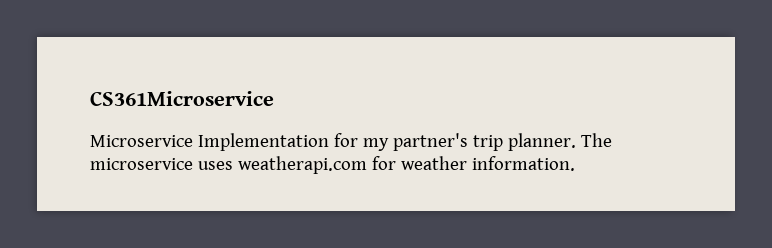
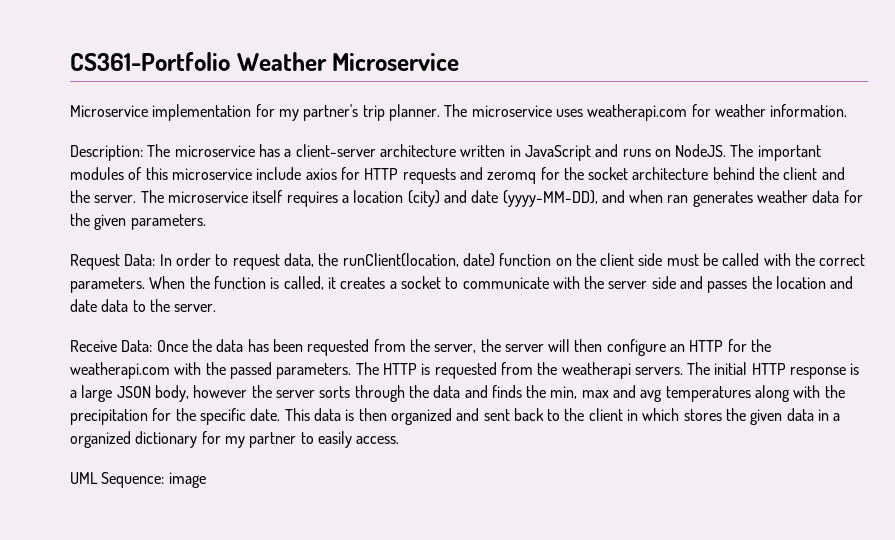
[90,91,274,106] [90,133,329,151] CS361Microservice // Microservice Implementation -> [70,52,460,71] [70,104,252,121] CS361-Portfolio Weather Microservice // Microservice implementation
(575, 163) none -> [70,144,821,161] [70,167,845,184] [70,190,863,207] [70,213,206,230] [70,253,866,270] [70,276,854,293] [70,299,217,312] [70,339,772,356] [70,362,860,379] [70,385,845,402] [70,408,841,425] [70,431,400,448] [70,472,206,488] // Description: The microservice has a client-server architecture written in JavaScript and runs on NodeJS. The important modules of this microservice include axios for HTTP requests and zeromq for the socket architecture behind the client and the server. The microservice itself requires a location (city) and date (yyyy-MM-DD), and when ran generates weather data for the given parameters. // Request Data: In order to request data, the runClient(location, date) function on the client side must be called with the correct parameters. When the function is called, it creates a socket to communicate with the server side and passes the location and date data to the server. // Receive Data: Once the data has been requested from the server, the server will then configure an HTTP for the weatherapi.com with the passed parameters. The HTTP is requested from the weatherapi servers. The initial HTTP response is a large JSON body, however the server sorts through the data and finds the min, max and avg temperatures along with the precipitation for the specific date. This data is then organized and sent back to the client in which stores the given data in a organized dictionary for my partner to easily access. // UML Sequence: image

